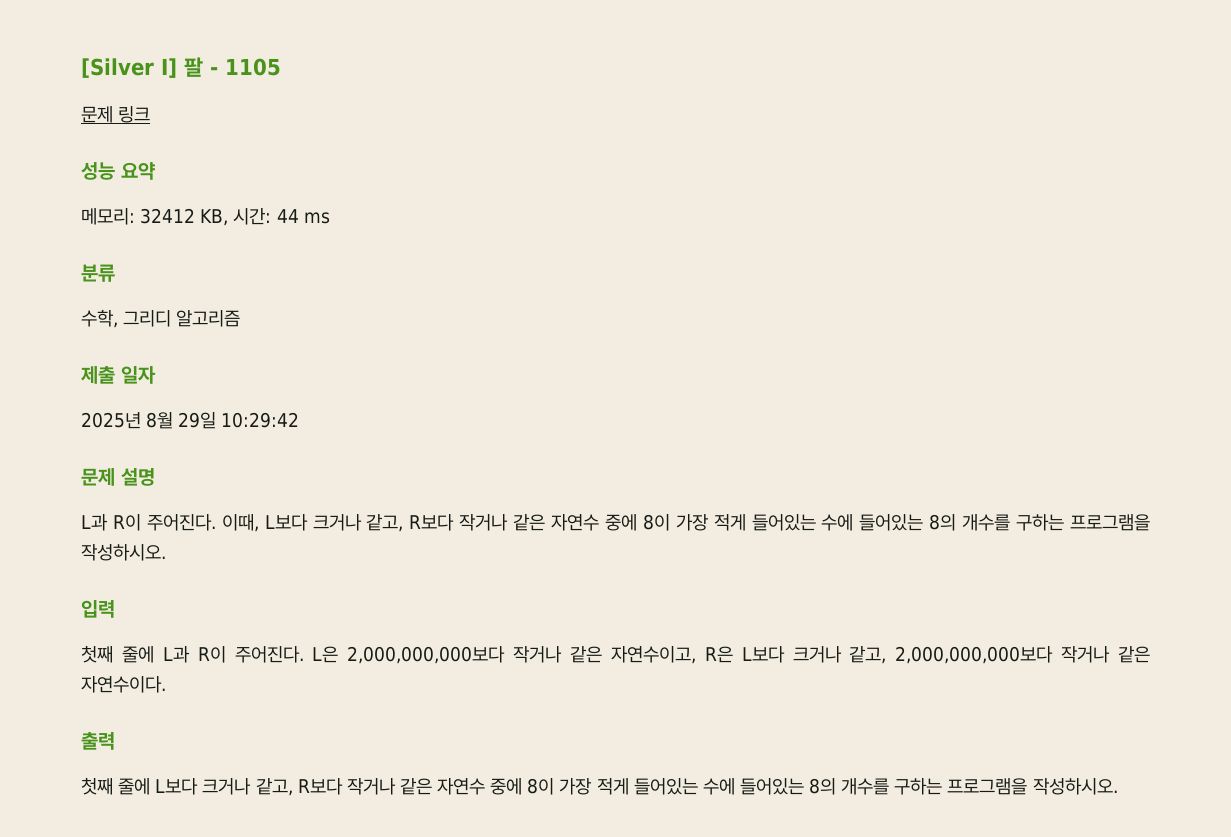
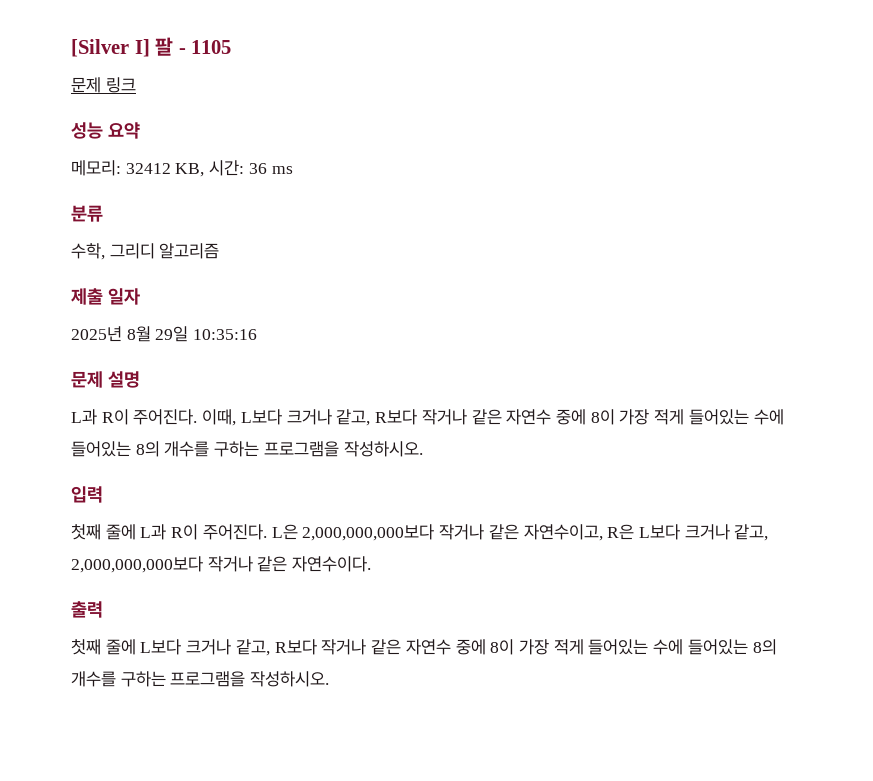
[276,209,299,223] 44 -> [248,163,267,174] 36
[221,412,300,428] 10:29:42 -> [193,329,258,340] 10:35:16

